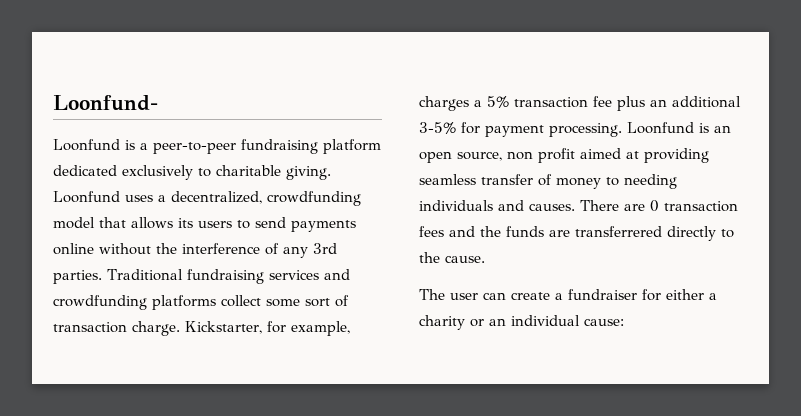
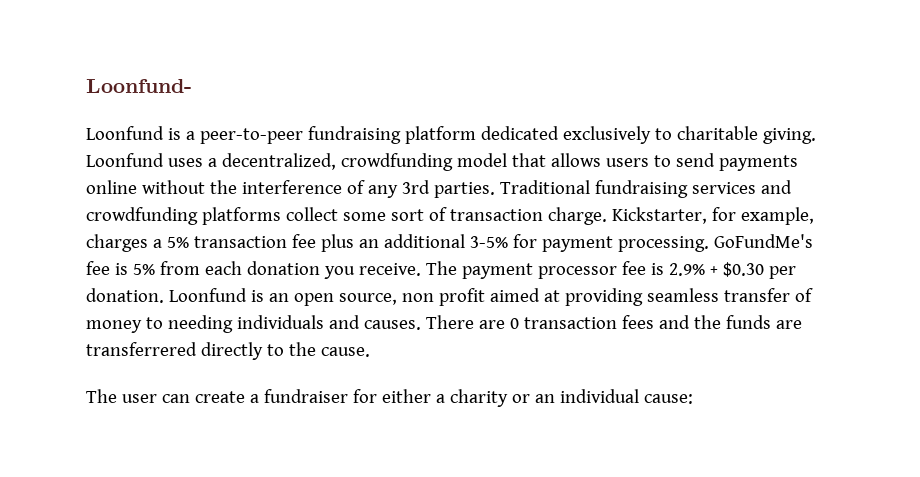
[178,218,193,228] its -> (601, 160) none
(622, 130) none -> [713,234,813,248] [86,261,796,279] [86,288,164,303] GoFundMe's fee is 5% from each donation you receive. The payment processor fee is 2.9% + $0.30 per donation.

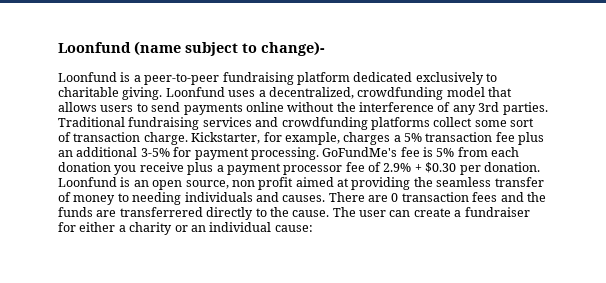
[86,79,192,93] Loonfund- -> [58,41,325,56] Loonfund (name subject to change)-
[358,261,457,276] receive. The -> [139,162,224,175] receive plus a
[650,263,664,275] is -> [368,162,381,172] of
(643, 297) none -> [413,177,433,187] the
(370, 352) // -> (330, 213) none

